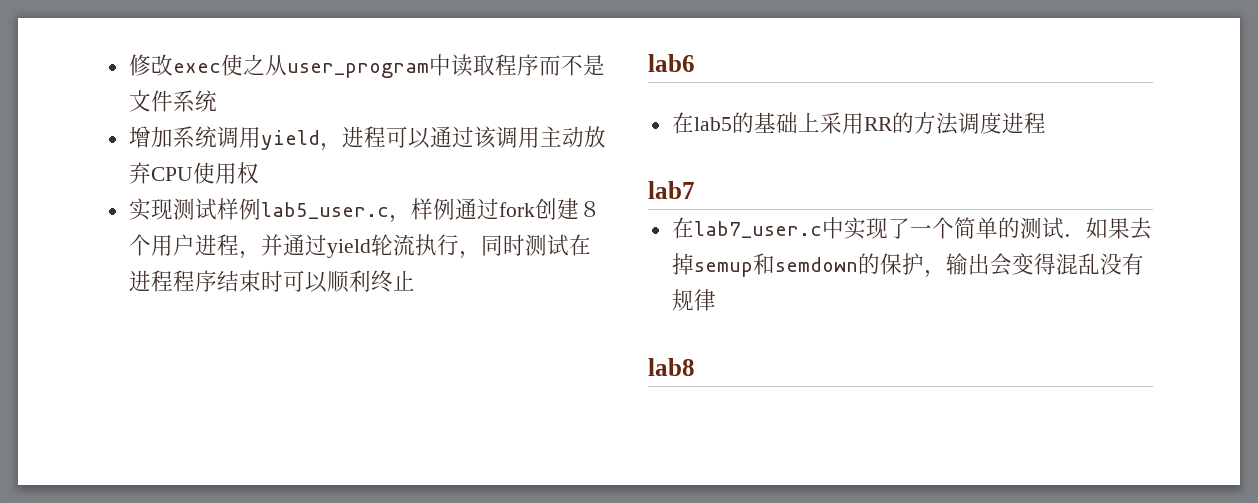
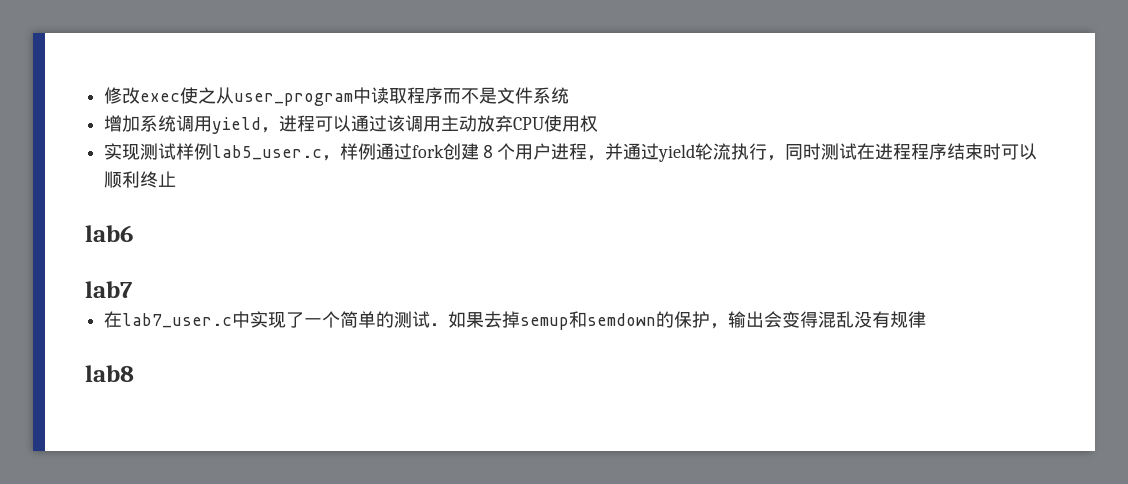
[671,112,1046,135] // 在lab5的基础上采用RR的方法调度进程 -> (133, 233) none

